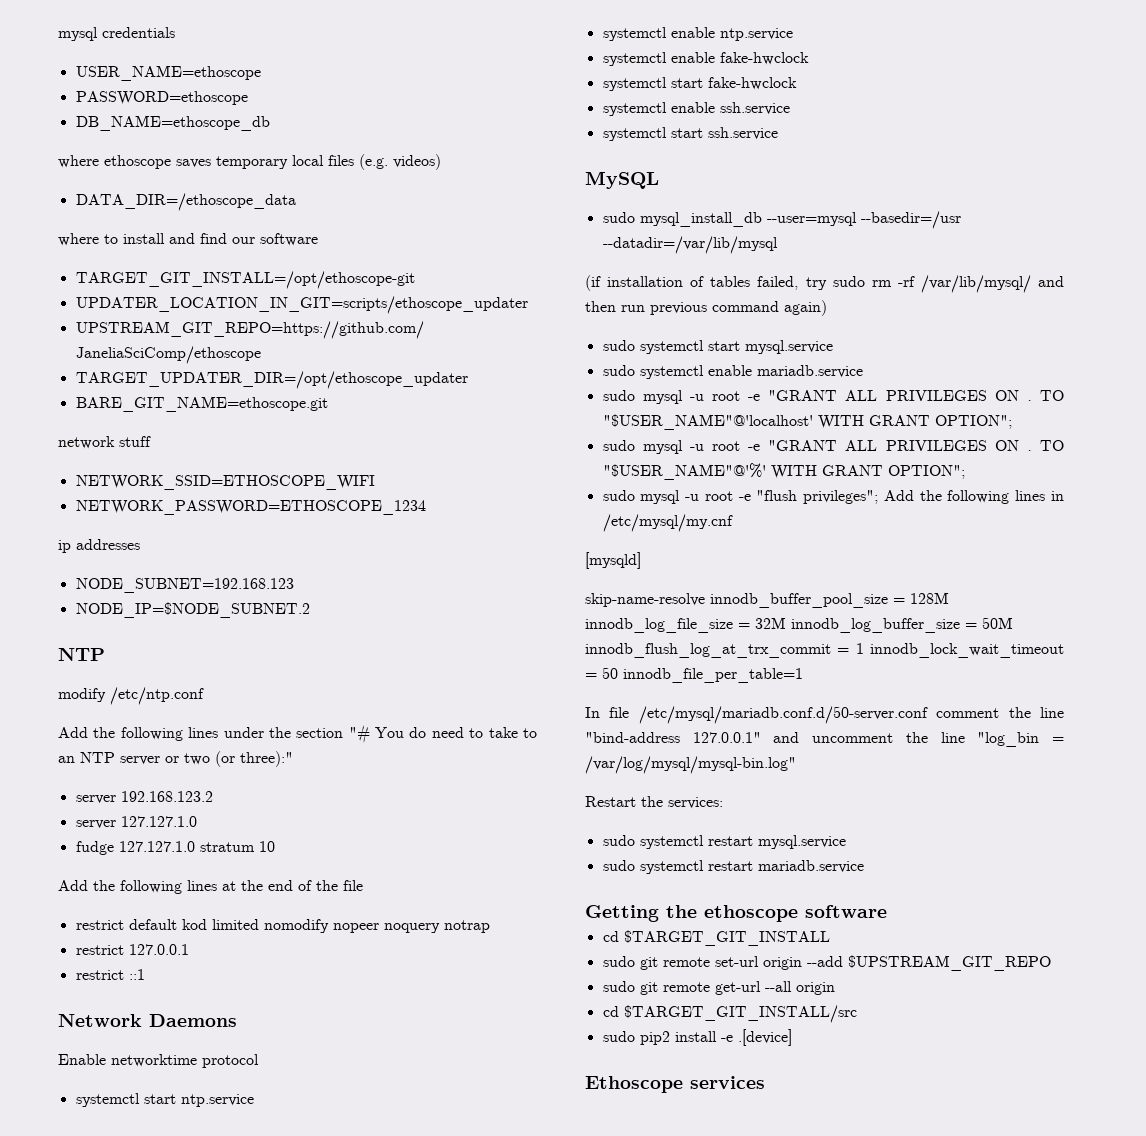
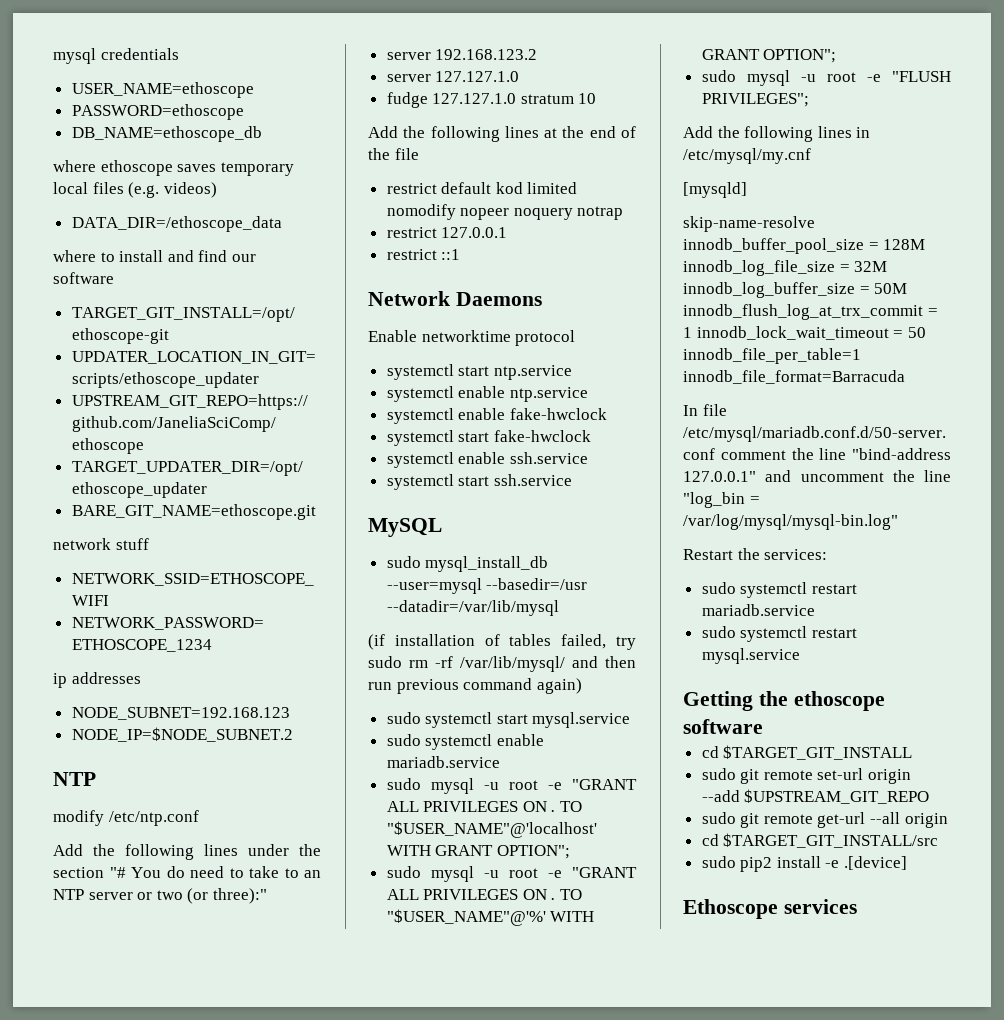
[756,490,879,504] "flush privileges"; -> [892,71,951,82] [701,93,809,107] "FLUSH PRIVILEGES"; //
(803, 675) none -> [683,370,905,384] innodb_file_format=Barracuda
[757,835,846,849] [602,860,864,874] mysql.service // sudo systemctl restart mariadb.service -> [701,604,815,616] [701,626,857,642] [701,648,800,664] mariadb.service // sudo systemctl restart mysql.service

